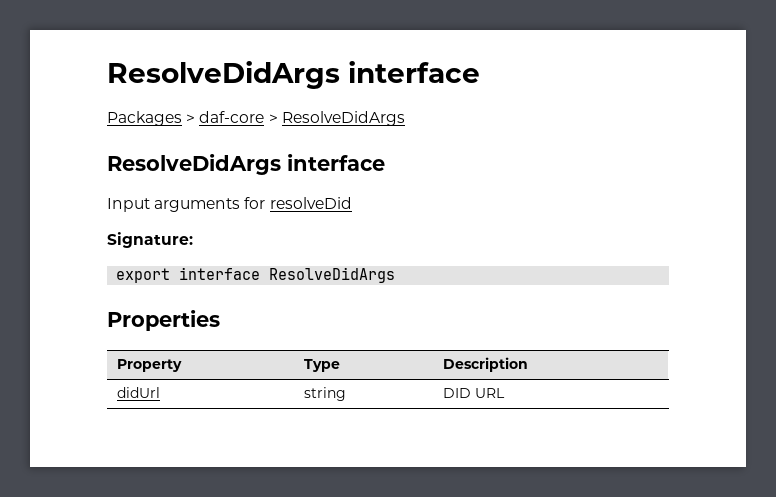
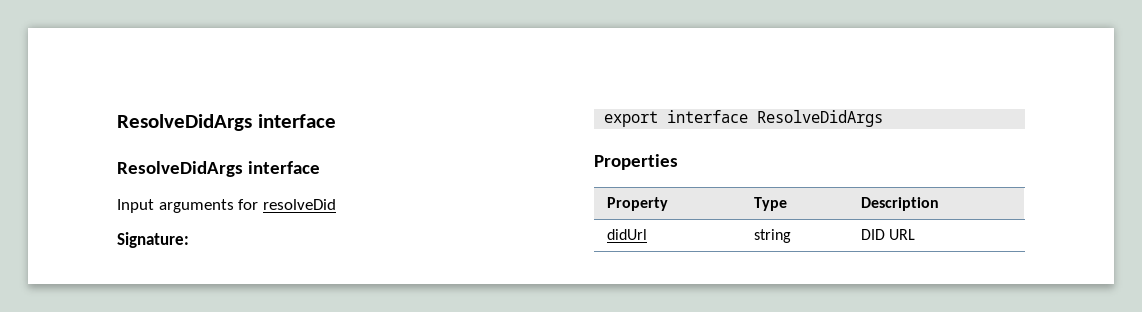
[107,61,480,89] [107,111,405,126] ResolveDidArgs interface // Packages > daf-core > ResolveDidArgs -> [117,114,336,131] ResolveDidArgs interface

